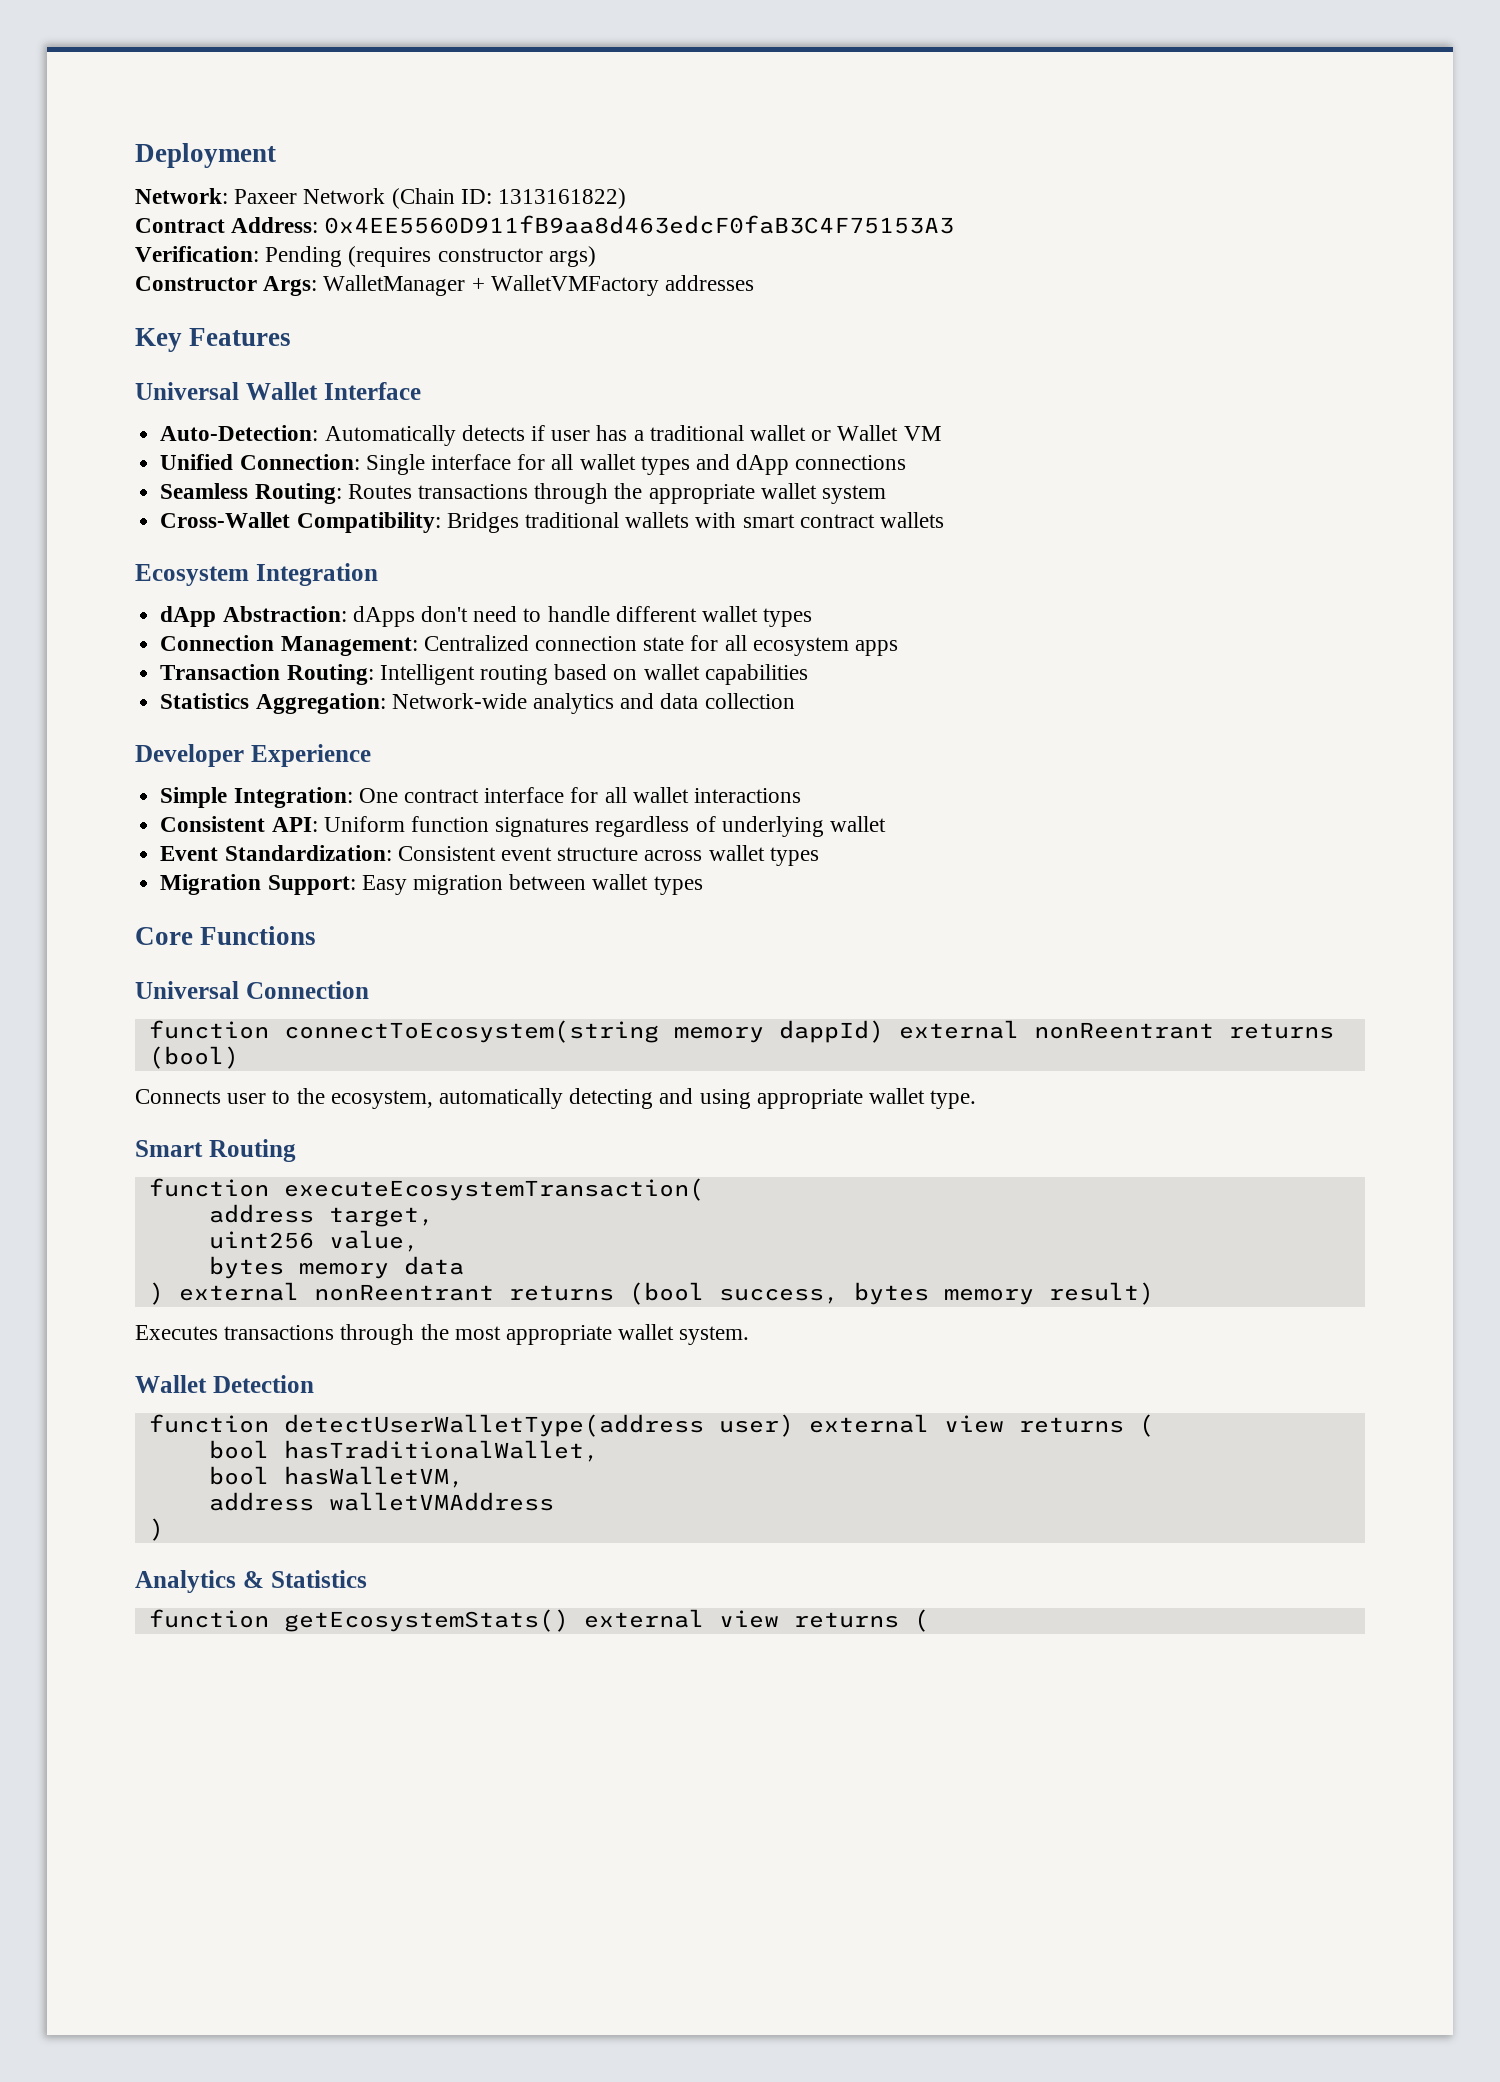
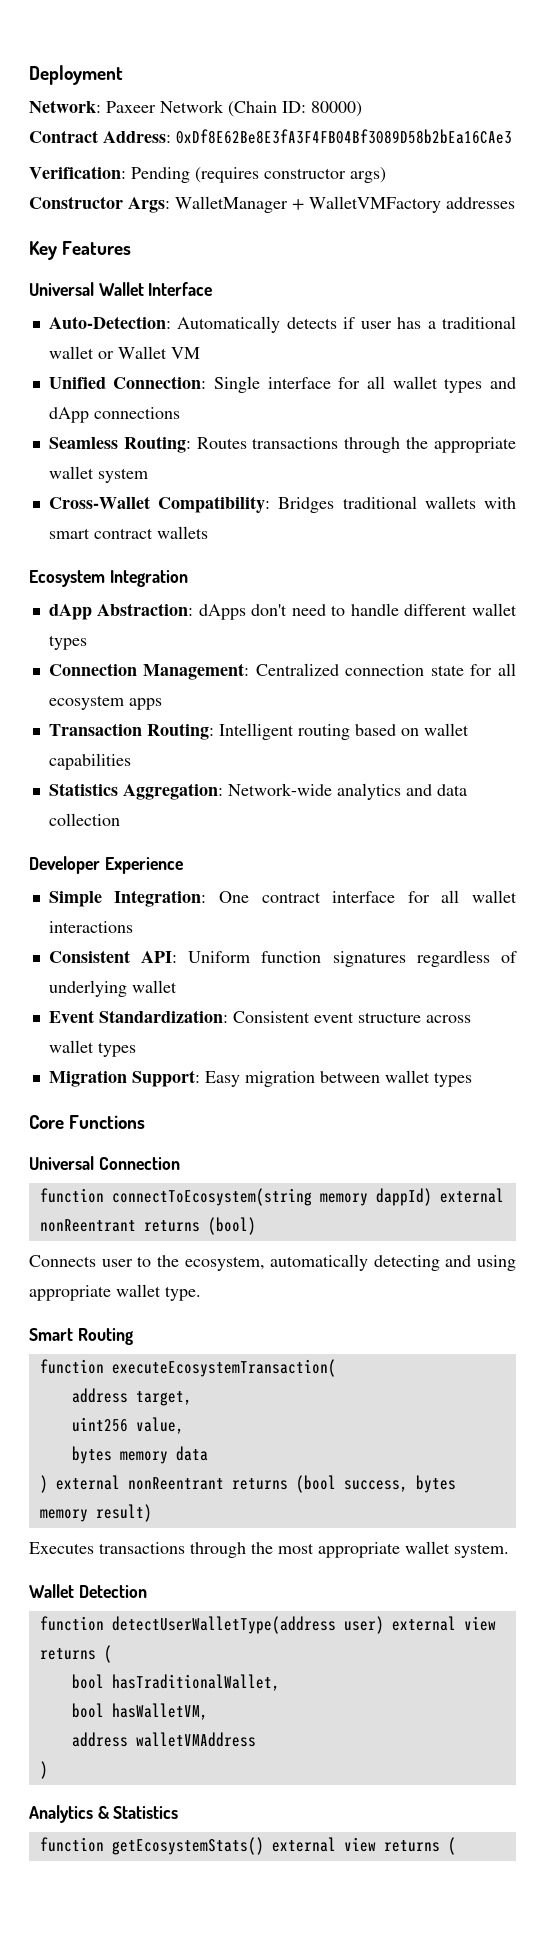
[498,188,627,209] 1313161822) -> [311,101,362,117] 80000)
[324,215,955,234] 0x4EE5560D911fB9aa8d463edcF0faB3C4F75153A3 -> [176,129,512,144] 0xDf8E62Be8E3fA3F4FB04Bf3089D58b2bEa16CAe3

